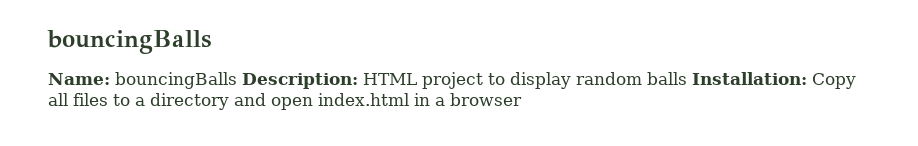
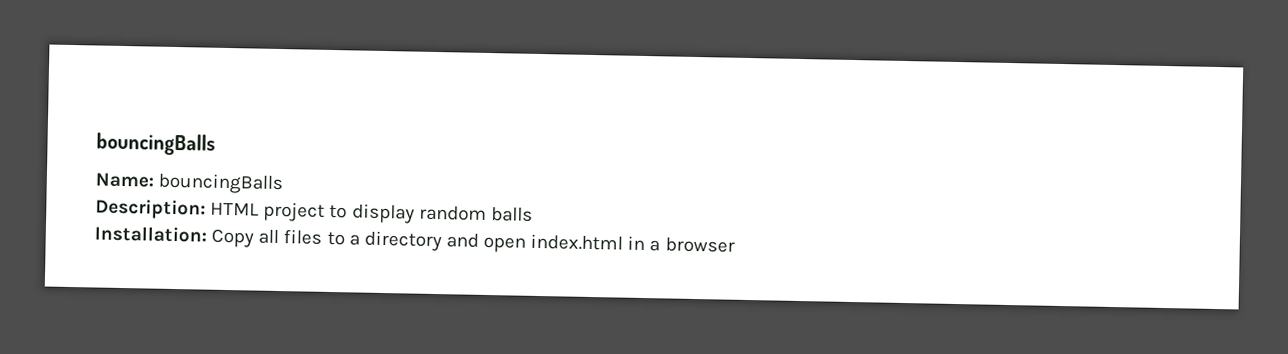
(237, 80) none -> (284, 183) //
(687, 78) none -> (533, 214) //

